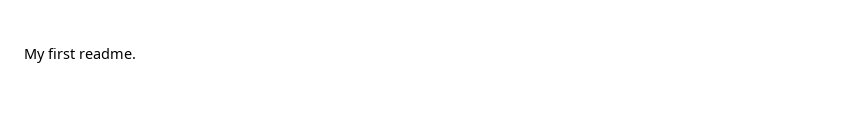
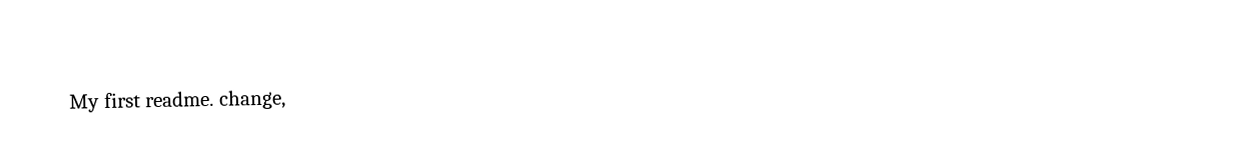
(136, 53) none -> [218,89,286,110] change,

